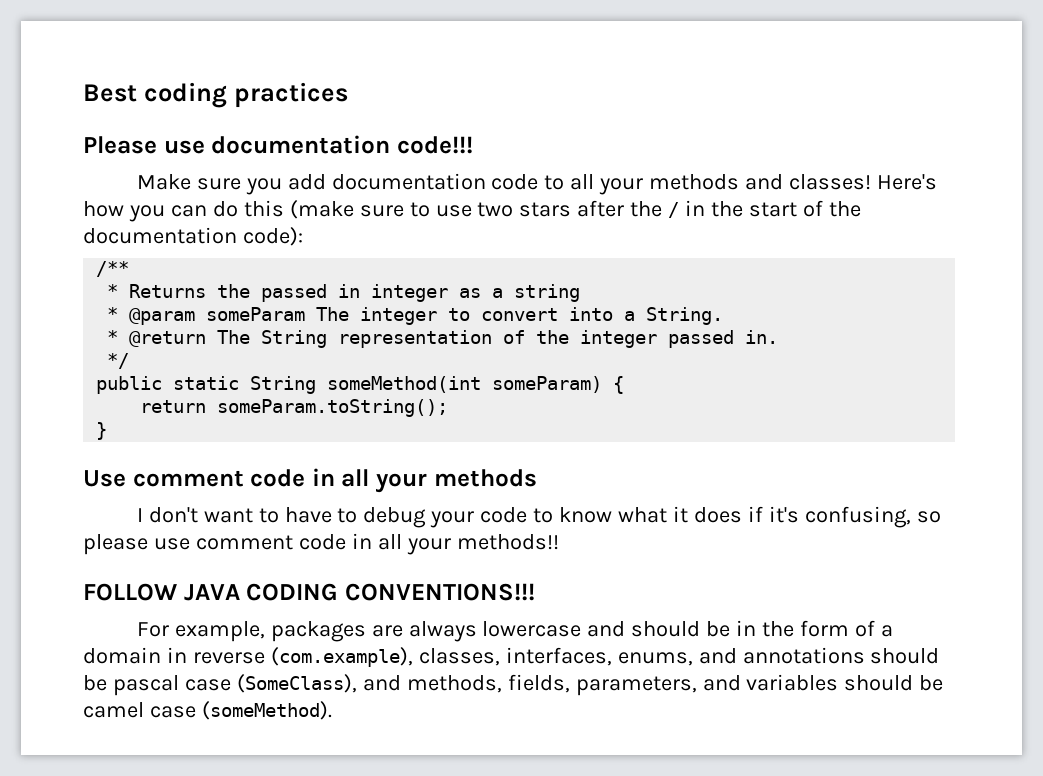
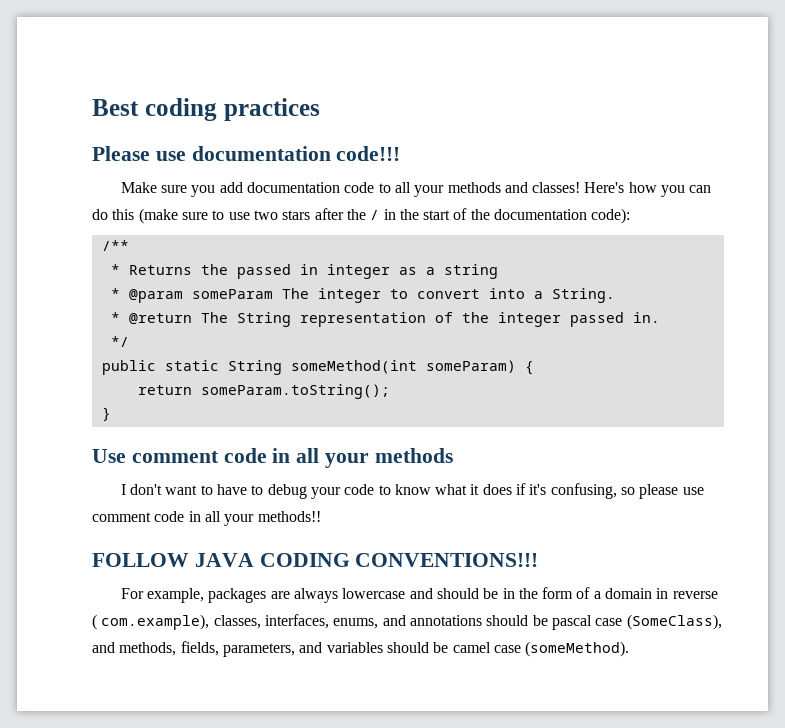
[270,647,413,667] (com.example), -> [92,614,210,630] ( com.example),

